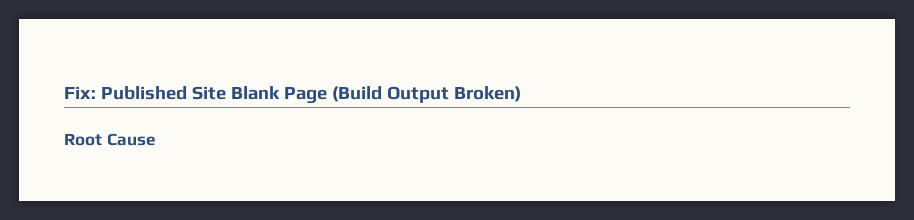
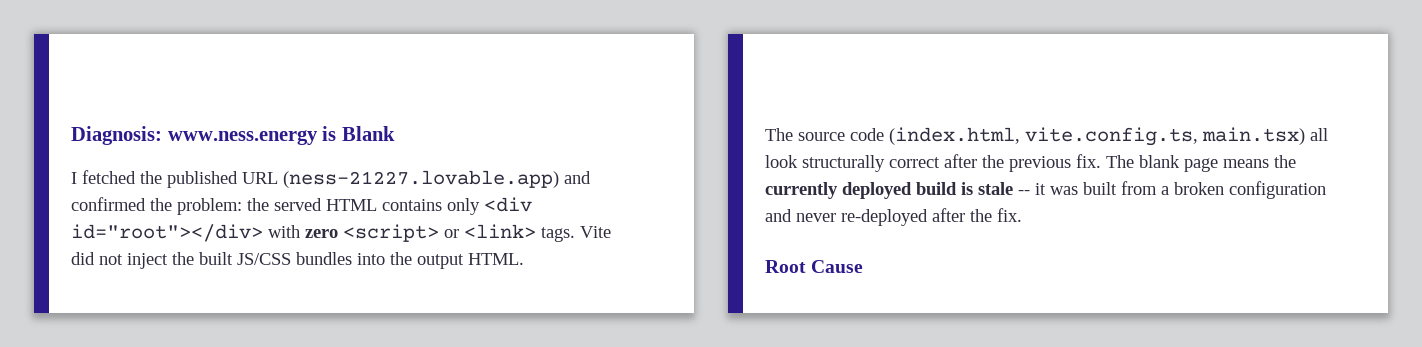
[64,86,521,104] Fix: Published Site Blank Page (Build Output Broken) -> [71,126,395,145] [71,170,591,188] [71,197,532,215] [71,224,611,242] [71,252,524,269] [765,127,1328,146] [765,154,1296,172] [765,181,1326,199] [765,208,1022,226] Diagnosis: www.ness.energy is Blank // I fetched the published URL (ness-21227.lovable.app) and confirmed the problem: the served HTML contains only <div id="root"></div> with zero <script> or <link> tags. Vite did not inject the built JS/CSS bundles into the output HTML. // The source code (index.html, vite.config.ts, main.tsx) all look structurally correct after the previous fix. The blank page means the currently deployed build is stale -- it was built from a broken configuration and never re-deployed after the fix.

